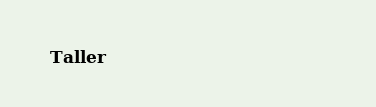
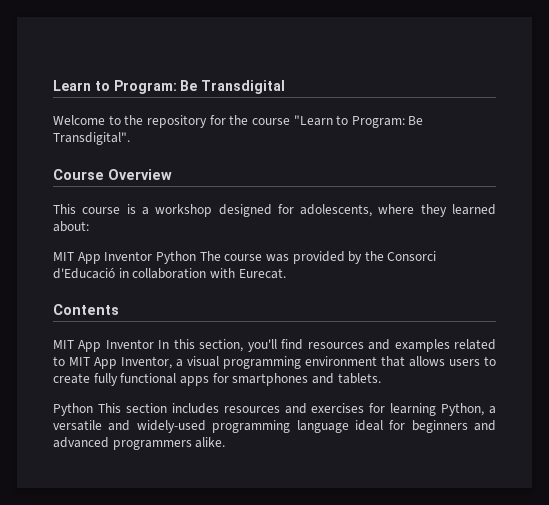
[50,50,107,63] Taller -> [53,80,286,94] [53,115,424,128] [53,132,130,145] [53,169,172,180] [53,204,497,217] [53,221,89,232] [53,251,437,264] [53,267,286,279] [53,304,119,315] [53,339,496,352] [53,356,496,369] [53,373,381,386] [53,403,496,416] [53,420,496,433] [53,437,226,450] Learn to Program: Be Transdigital // Welcome to the repository for the course "Learn to Program: Be Transdigital". // Course Overview // This course is a workshop designed for adolescents, where they learned about: // MIT App Inventor Python The course was provided by the Consorci d'Educació in collaboration with Eurecat. // Contents // MIT App Inventor In this section, you'll find resources and examples related to MIT App Inventor, a visual programming environment that allows users to create fully functional apps for smartphones and tablets. // Python This section includes resources and exercises for learning Python, a versatile and widely-used programming language ideal for beginners and advanced programmers alike.

